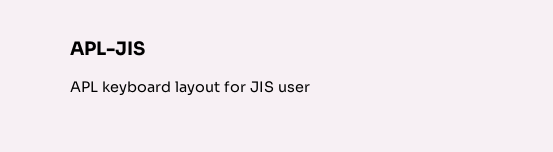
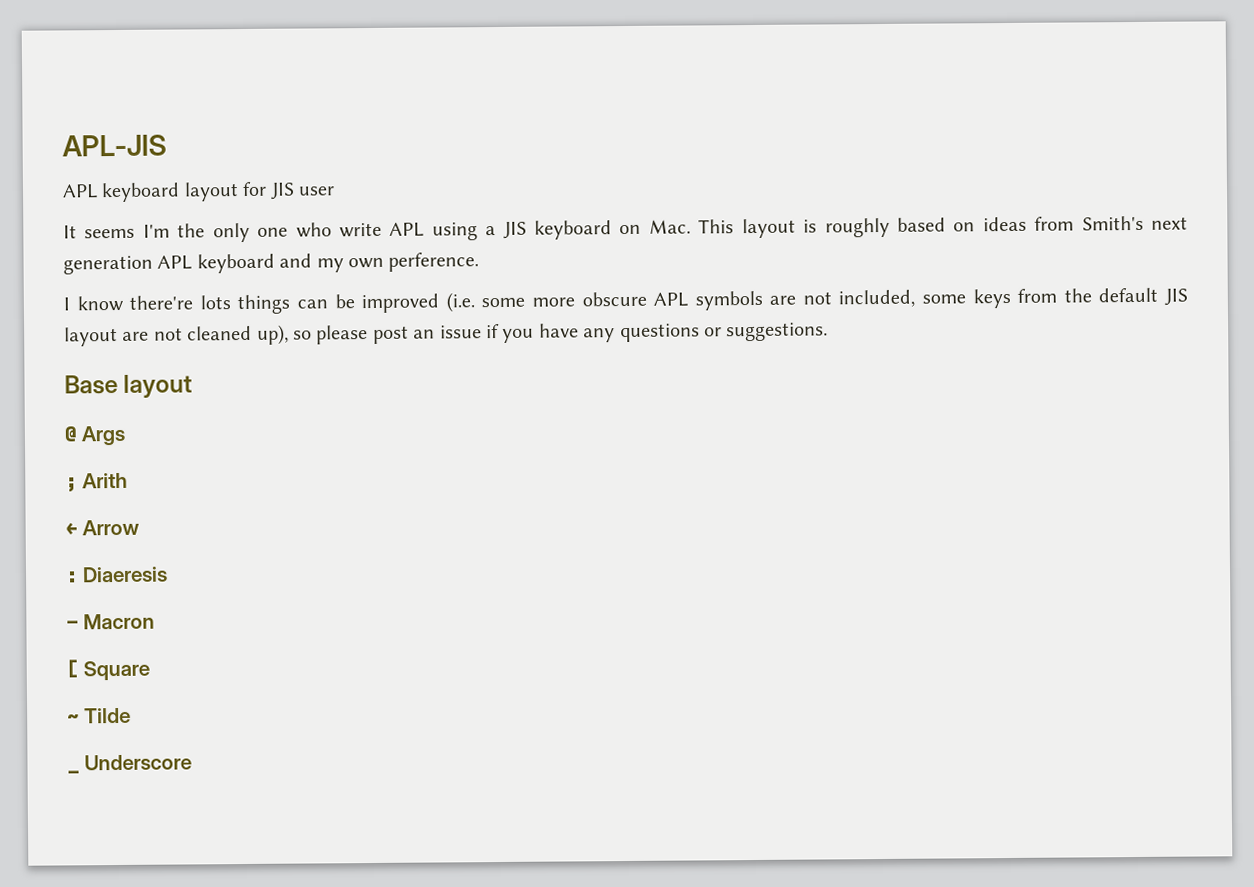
(310, 88) none -> [63,215,1188,243] [63,252,480,275] [63,287,1189,315] [64,322,829,347] [64,374,193,398] [64,425,125,446] [65,472,128,492] [65,519,140,536] [65,566,168,583] [66,613,155,630] [66,659,150,681] [67,707,131,724] [67,754,192,774] // It seems I'm the only one who write APL using a JIS keyboard on Mac. This layout is roughly based on ideas from Smith's next generation APL keyboard and my own perference. // I know there're lots things can be improved (i.e. some more obscure APL symbols are not included, some keys from the default JIS layout are not cleaned up), so please post an issue if you have any questions or suggestions. // Base layout // @ Args // ; Arith // ← Arrow // : Diaeresis // - Macron // [ Square // ~ Tilde // _ Underscore

